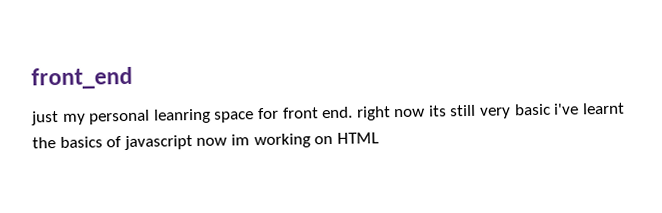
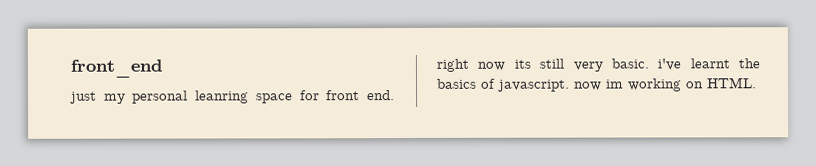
[513,103,551,116] basic -> [610,58,649,69] basic.
[123,135,193,151] javascript -> [497,79,570,92] javascript.
[336,132,379,144] HTML -> [706,77,757,89] HTML.

